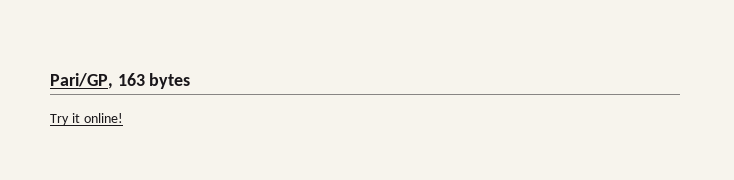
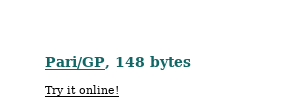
[117,73,145,86] 163 -> [115,57,145,67] 148

